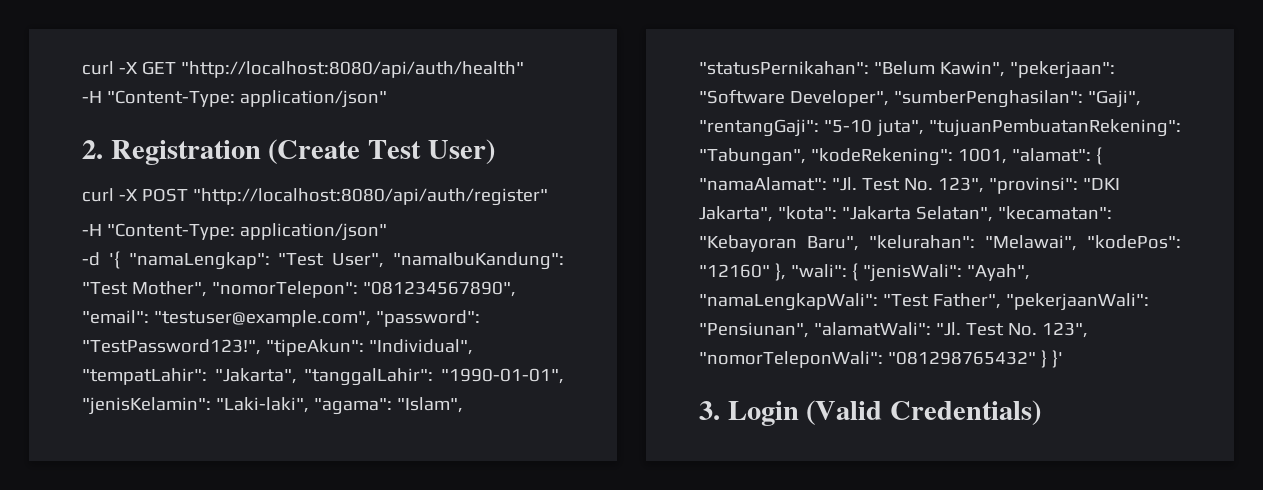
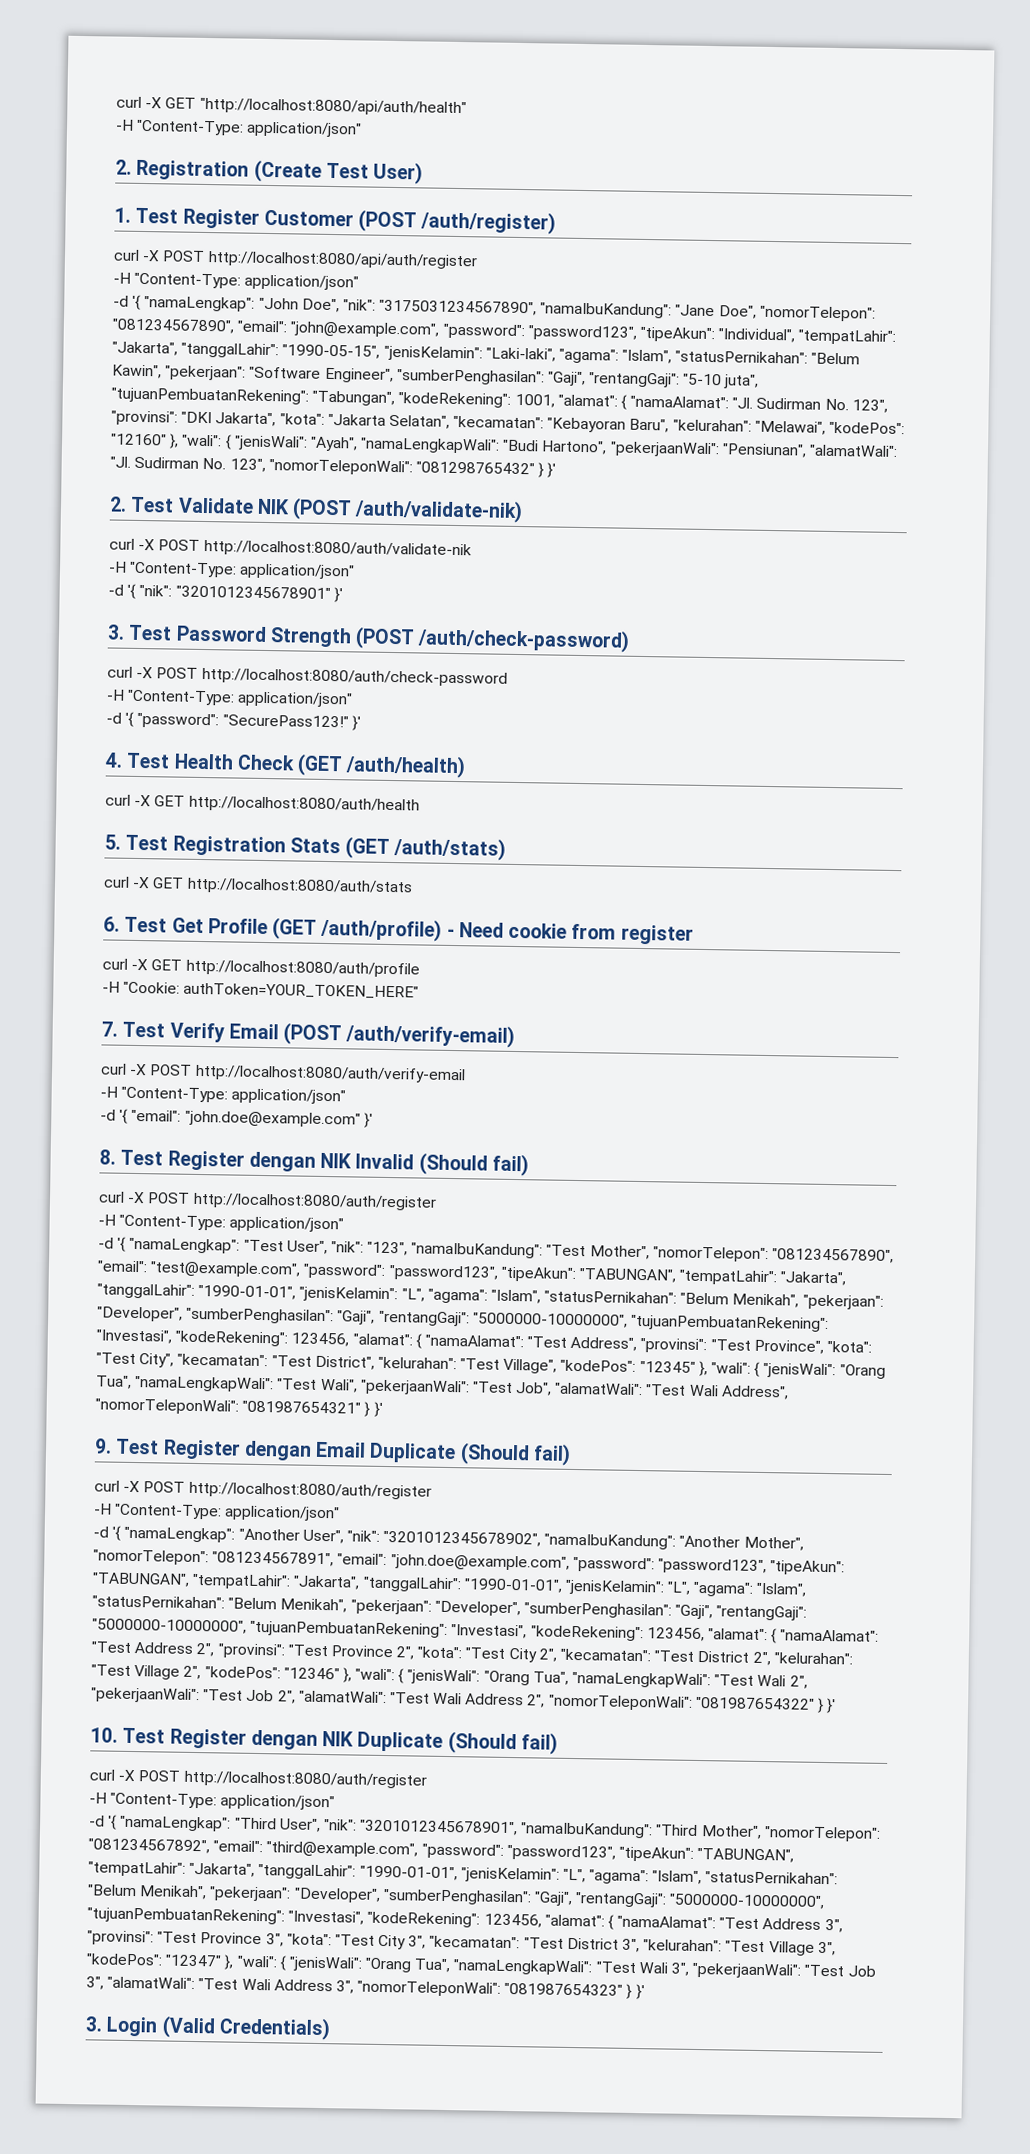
[82,188,548,206] [82,223,387,241] [82,251,564,270] [82,281,516,298] [82,310,480,327] [82,339,261,355] // curl -X POST "http://localhost:8080/api/auth/register" // -H "Content-Type: application/json" // -d '{ "namaLengkap": "Test User", "namaIbuKandung": "Test Mother", "nomorTelepon": "081234567890", "email": "testuser@example.com", "password": "TestPassword123!", -> [114,207,557,235] [113,249,478,270] [113,272,360,291] [113,294,876,322] [112,318,637,341] // 1. Test Register Customer (POST /auth/register) // curl -X POST http://localhost:8080/api/auth/register // -H "Content-Type: application/json" // -d '{ "namaLengkap": "John Doe", "nik": "3175031234567890", "namaIbuKandung": "Jane Doe", "nomorTelepon": "081234567890", "email": "john@example.com", "password": "password123",
[441,368,564,384] "1990-01-01", -> [282,344,381,359] "1990-05-15",
[789,90,889,107] Developer", -> [324,367,394,383] Engineer",
[861,178,900,191] Test -> [756,397,822,410] Sudirman
[882,293,1001,309] "Test Father", -> [502,439,608,455] "Budi Hartono",
[965,323,1004,336] Test -> [134,456,200,469] Sudirman
(1063, 359) none -> [109,496,524,524] [109,538,472,559] [108,561,356,580] [108,583,343,603] [107,624,631,653] [107,666,508,687] [106,689,354,708] [106,711,361,731] [105,752,467,779] [105,794,420,814] [104,834,507,861] [103,876,413,896] [103,916,694,945] [102,958,420,978] [102,981,420,1000] [101,1021,516,1049] [100,1063,466,1084] [100,1086,347,1105] [100,1108,373,1128] [99,1149,529,1177] [98,1191,437,1211] [98,1214,345,1233] [98,1236,895,1264] [97,1260,847,1286] [97,1283,884,1310] [97,1306,829,1333] [96,1329,873,1354] [96,1352,886,1379] [96,1375,789,1400] [95,1398,383,1417] [94,1438,571,1466] [94,1480,432,1500] [94,1503,341,1522] [93,1525,804,1551] [93,1549,846,1576] [92,1572,807,1597] [92,1595,808,1621] [92,1618,880,1644] [91,1641,853,1666] [91,1664,808,1689] [91,1687,837,1714] [90,1727,558,1755] [89,1769,427,1789] [89,1792,336,1811] [89,1814,881,1842] [88,1838,795,1863] [88,1861,839,1885] [87,1884,826,1910] [87,1907,843,1933] [87,1930,836,1956] [86,1953,876,1979] [86,1976,645,2000] // 2. Test Validate NIK (POST /auth/validate-nik) // curl -X POST http://localhost:8080/auth/validate-nik // -H "Content-Type: application/json" // -d '{ "nik": "3201012345678901" }' // 3. Test Password Strength (POST /auth/check-password) // curl -X POST http://localhost:8080/auth/check-password // -H "Content-Type: application/json" // -d '{ "password": "SecurePass123!" }' // 4. Test Health Check (GET /auth/health) // curl -X GET http://localhost:8080/auth/health // 5. Test Registration Stats (GET /auth/stats) // curl -X GET http://localhost:8080/auth/stats // 6. Test Get Profile (GET /auth/profile) - Need cookie from register // curl -X GET http://localhost:8080/auth/profile // -H "Cookie: authToken=YOUR_TOKEN_HERE" // 7. Test Verify Email (POST /auth/verify-email) // curl -X POST http://localhost:8080/auth/verify-email // -H "Content-Type: application/json" // -d '{ "email": "john.doe@example.com" }' // 8. Test Register dengan NIK Invalid (Should fail) // curl -X POST http://localhost:8080/auth/register // -H "Content-Type: application/json" // -d '{ "namaLengkap": "Test User", "nik": "123", "namaIbuKandung": "Test Mother", "nomorTelepon": "081234567890", "email": "test@example.com", "password": "password123", "tipeAkun": "TABUNGAN", "tempatLahir": "Jakarta", "tanggalLahir": "1990-01-01", "jenisKelamin": "L", "agama": "Islam", "statusPernikahan": "Belum Menikah", "pekerjaan": "Developer", "sumberPenghasilan": "Gaji", "rentangGaji": "5000000-10000000", "tujuanPembuatanRekening": "Investasi", "kodeRekening": 123456, "alamat": { "namaAlamat": "Test Address", "provinsi": "Test Province", "kota": "Test City", "kecamatan": "Test District", "kelurahan": "Test Village", "kodePos": "12345" }, "wali": { "jenisWali": "Orang Tua", "namaLengkapWali": "Test Wali", "pekerjaanWali": "Test Job", "alamatWali": "Test Wali Address", "nomorTeleponWali": "081987654321" } }' // 9. Test Register dengan Email Duplicate (Should fail) // curl -X POST http://localhost:8080/auth/register // -H "Content-Type: application/json" // -d '{ "namaLengkap": "Another User", "nik": "3201012345678902", "namaIbuKandung": "Another Mother", "nomorTelepon": "081234567891", "email": "john.doe@example.com", "password": "password123", "tipeAkun": "TABUNGAN", "tempatLahir": "Jakarta", "tanggalLahir": "1990-01-01", "jenisKelamin": "L", "agama": "Islam", "statusPernikahan": "Belum Menikah", "pekerjaan": "Developer", "sumberPenghasilan": "Gaji", "rentangGaji": "5000000-10000000", "tujuanPembuatanRekening": "Investasi", "kodeRekening": 123456, "alamat": { "namaAlamat": "Test Address 2", "provinsi": "Test Province 2", "kota": "Test City 2", "kecamatan": "Test District 2", "kelurahan": "Test Village 2", "kodePos": "12346" }, "wali": { "jenisWali": "Orang Tua", "namaLengkapWali": "Test Wali 2", "pekerjaanWali": "Test Job 2", "alamatWali": "Test Wali Address 2", "nomorTeleponWali": "081987654322" } }' // 10. Test Register dengan NIK Duplicate (Should fail) // curl -X POST http://localhost:8080/auth/register // -H "Content-Type: application/json" // -d '{ "namaLengkap": "Third User", "nik": "3201012345678901", "namaIbuKandung": "Third Mother", "nomorTelepon": "081234567892", "email": "third@example.com", "password": "password123", "tipeAkun": "TABUNGAN", "tempatLahir": "Jakarta", "tanggalLahir": "1990-01-01", "jenisKelamin": "L", "agama": "Islam", "statusPernikahan": "Belum Menikah", "pekerjaan": "Developer", "sumberPenghasilan": "Gaji", "rentangGaji": "5000000-10000000", "tujuanPembuatanRekening": "Investasi", "kodeRekening": 123456, "alamat": { "namaAlamat": "Test Address 3", "provinsi": "Test Province 3", "kota": "Test City 3", "kecamatan": "Test District 3", "kelurahan": "Test Village 3", "kodePos": "12347" }, "wali": { "jenisWali": "Orang Tua", "namaLengkapWali": "Test Wali 3", "pekerjaanWali": "Test Job 3", "alamatWali": "Test Wali Address 3", "nomorTeleponWali": "081987654323" } }'

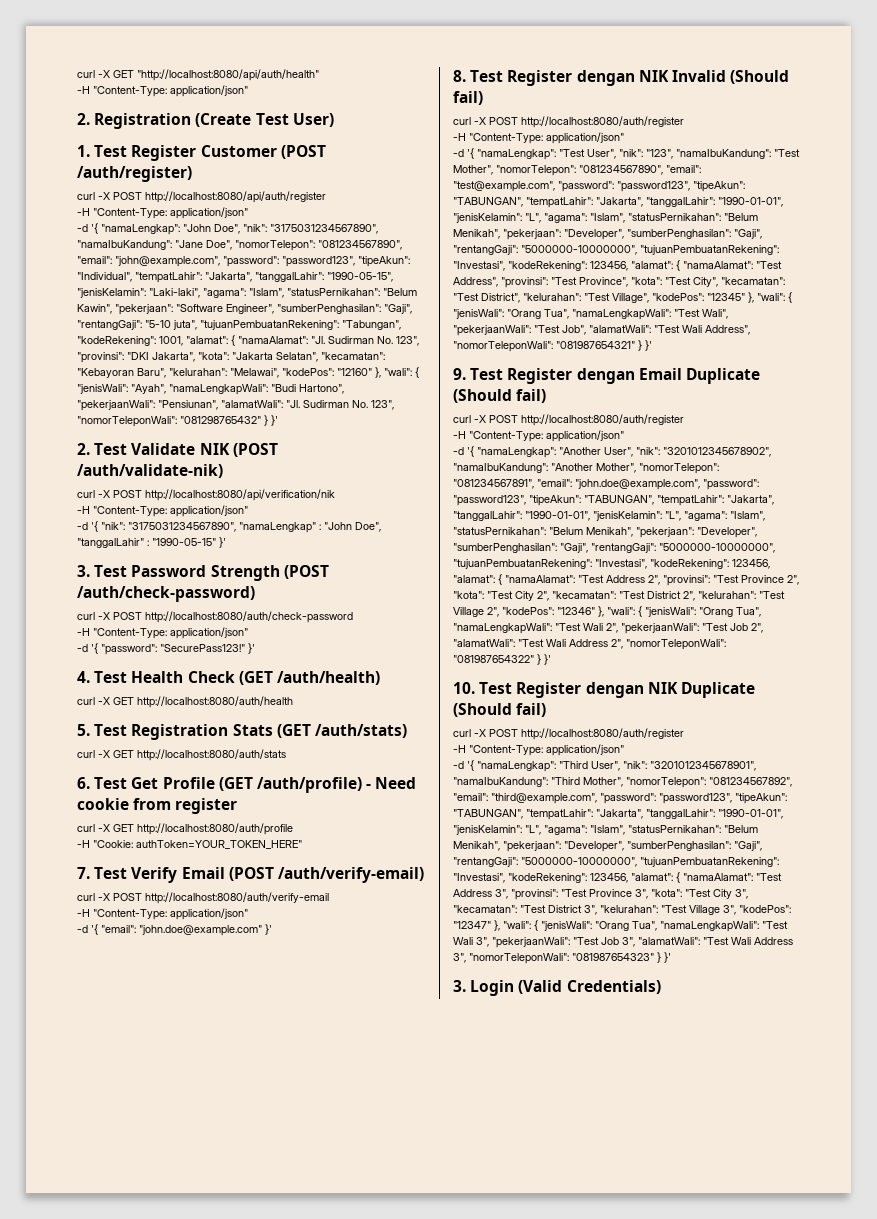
[203,539,472,559] http://localhost:8080/auth/validate-nik -> [145,489,335,501] http://localhost:8080/api/verification/nik
[175,585,331,600] "3201012345678901" -> [128,522,381,533] [77,538,216,548] "3175031234567890", "namaLengkap" : "John Doe", "tanggalLahir" : "1990-05-15"

